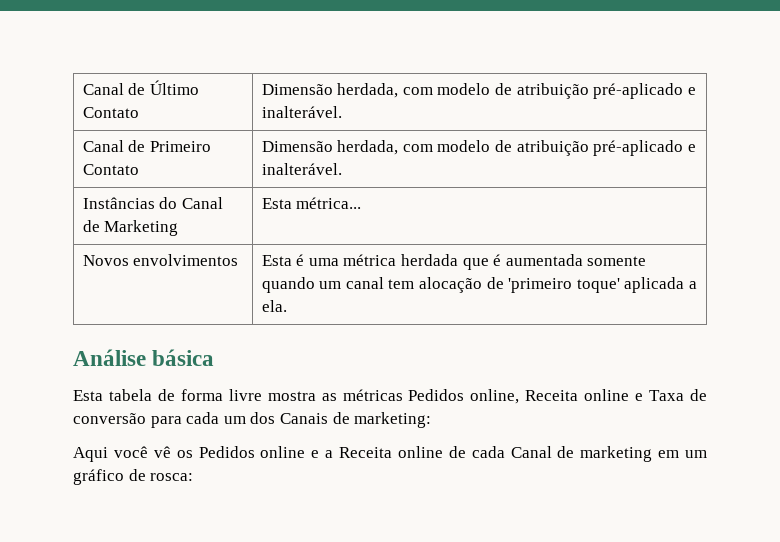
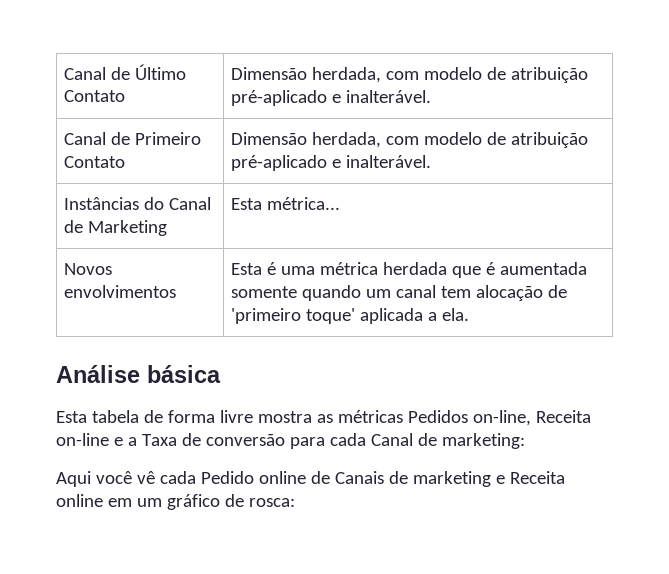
[470,389,644,404] online, Receita online e -> [472,410,591,426] [56,433,137,446] on-line, Receita on-line e a
[223,412,328,424] um dos Canais -> [370,433,413,446] Canal
[176,446,653,462] os Pedidos online e a Receita online de cada Canal de marketing -> [159,471,565,487] [56,494,103,507] cada Pedido online de Canais de marketing e Receita online

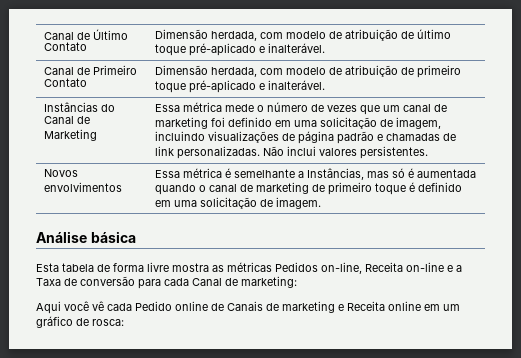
(589, 75) none -> [400,29,451,39] [154,44,186,56] de último toque
(589, 140) none -> [400,65,461,78] [154,81,186,93] de primeiro toque
[231,197,341,210] [64,263,113,275] [64,285,177,298] [231,262,588,278] [231,285,568,301] [231,308,470,324] Esta métrica... // Novos envolvimentos | Esta é uma métrica herdada que é aumentada somente quando um canal tem alocação de 'primeiro toque' aplicada a ela. -> [154,102,447,115] [154,117,441,129] [154,131,456,144] [154,146,428,159] [43,169,78,177] [43,182,122,192] [154,168,476,180] [154,182,462,195] [154,197,321,209] Essa métrica mede o número de vezes que um canal de marketing foi definido em uma solicitação de imagem, incluindo visualizações de página padrão e chamadas de link personalizadas. Não inclui valores persistentes. // Novos envolvimentos | Essa métrica é semelhante a Instâncias, mas só é aumentada quando o canal de marketing de primeiro toque é definido em uma solicitação de imagem.

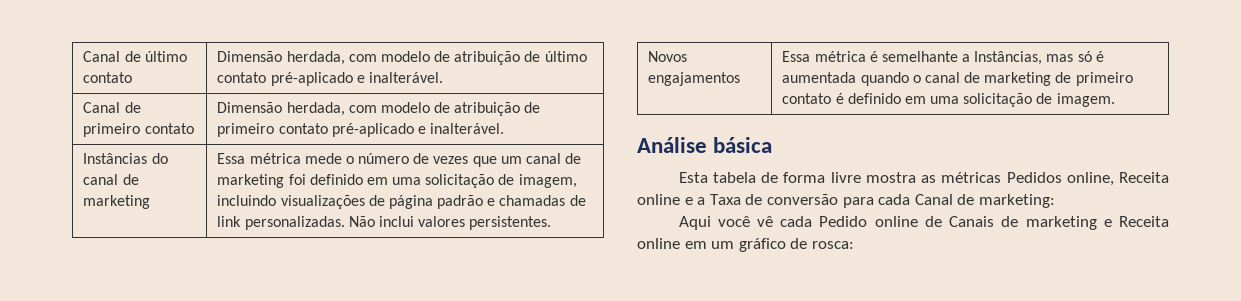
[43,29,128,40] [43,42,87,51] Canal de Último Contato -> [83,51,187,62] [83,72,133,83] Canal de último contato
[154,44,186,56] toque -> [217,72,267,83] contato
[92,65,137,75] [43,78,87,87] Primeiro Contato -> [83,123,194,137] primeiro contato
[154,81,186,93] toque -> [278,123,328,134] contato
[43,116,90,124] [43,129,97,141] Canal de Marketing -> [83,174,139,185] [83,195,151,209] canal de marketing
[43,182,122,192] envolvimentos -> [648,72,741,86] engajamentos
[374,183,406,195] toque -> [782,93,832,104] contato
[321,262,444,274] on-line, Receita on-line -> [1066,172,1169,186] [637,194,680,205] online, Receita online

